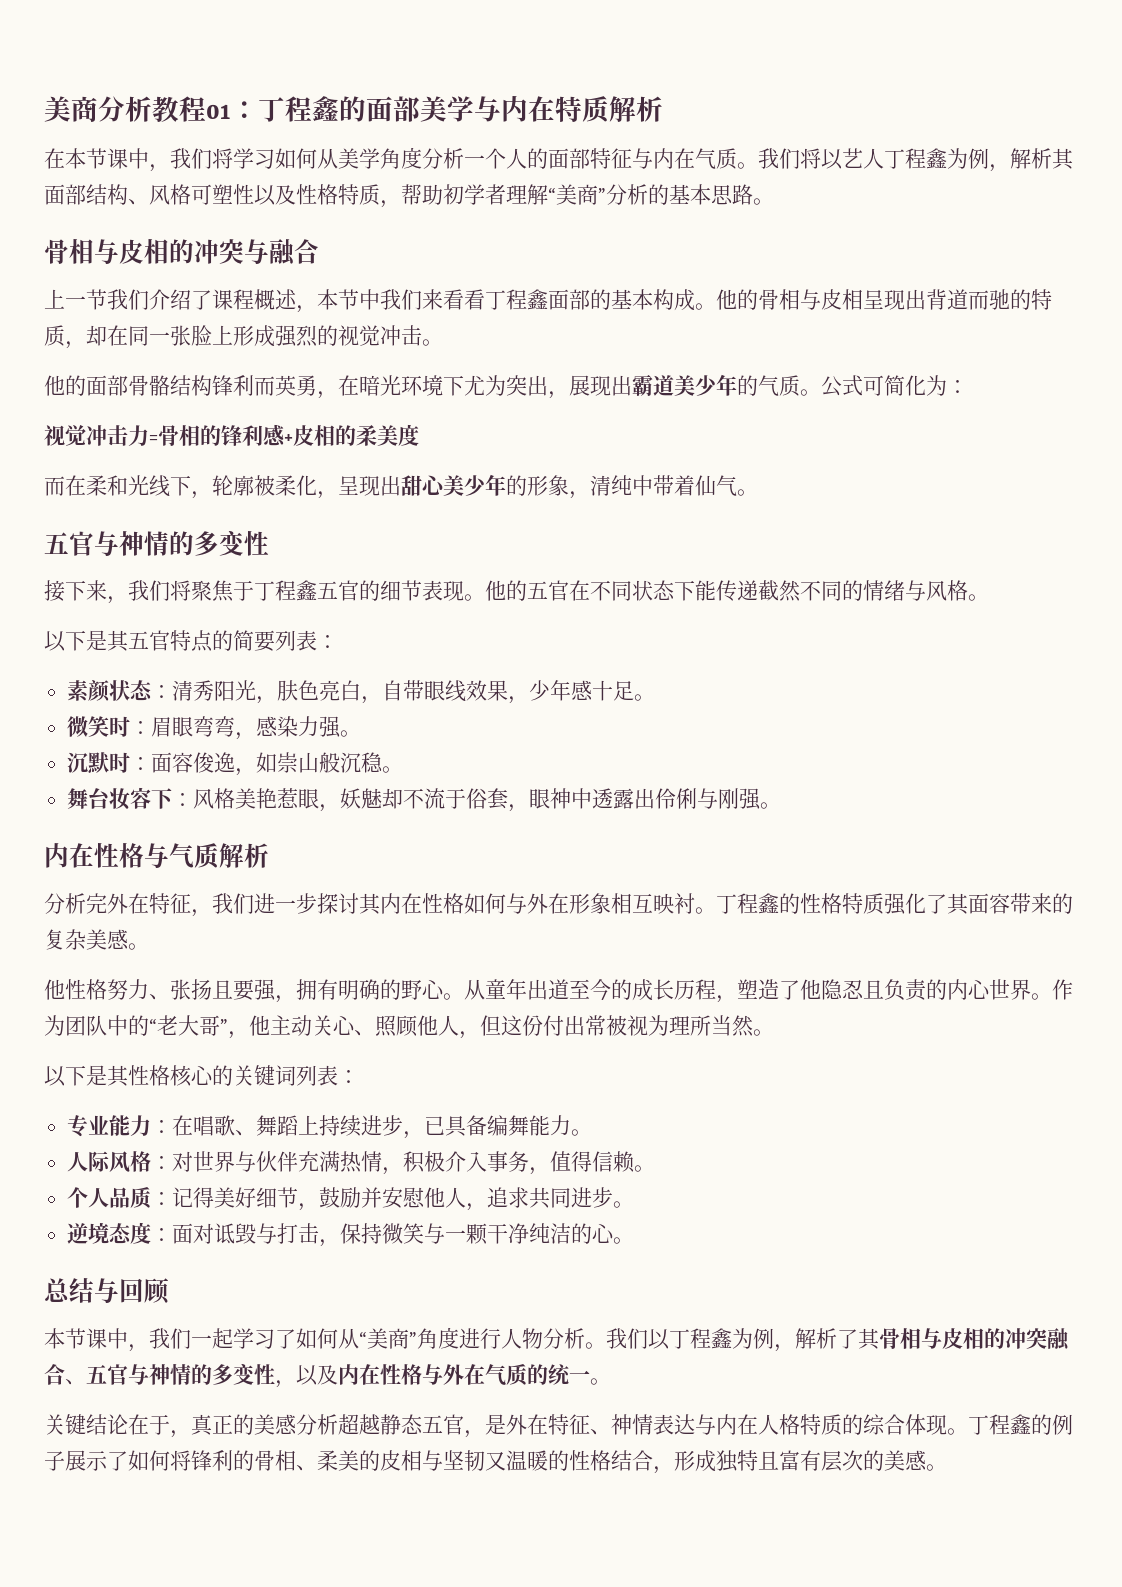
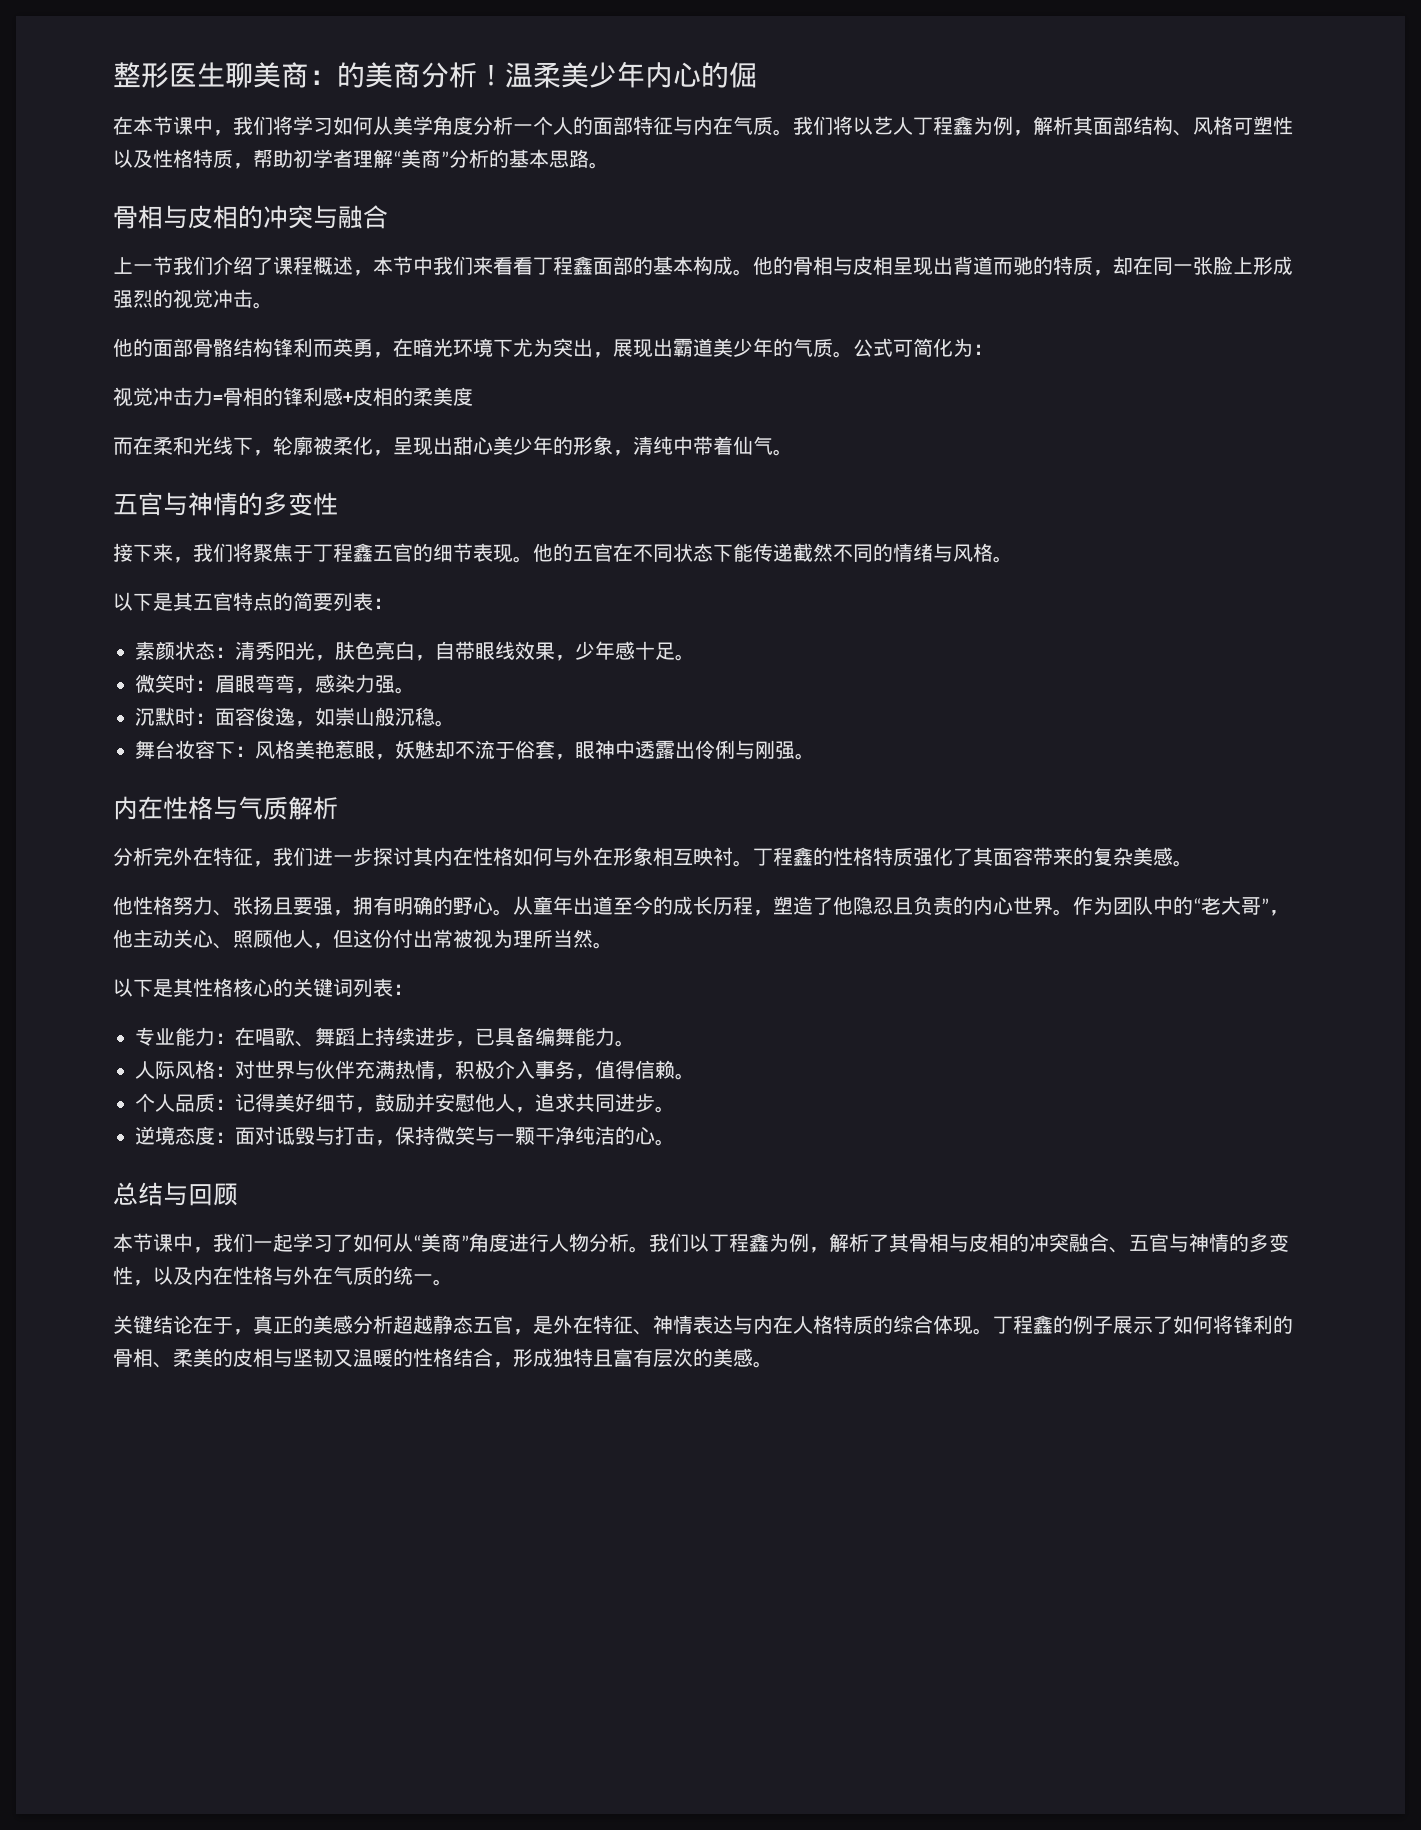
[44,95,663,122] 美商分析教程01：丁程鑫的面部美学与内在特质解析 -> [113,61,757,88] 整形医生聊美商：的美商分析！温柔美少年内心的倔

